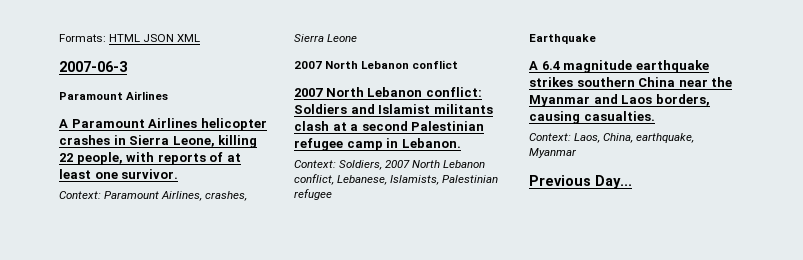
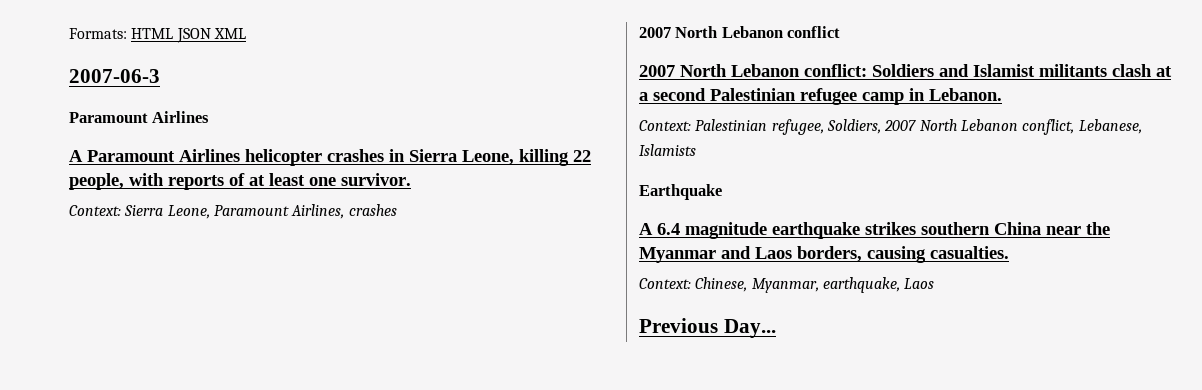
[104,191,248,201] [294,34,358,42] Paramount Airlines, crashes, Sierra Leone -> [124,204,397,219] Sierra Leone, Paramount Airlines, crashes
(336, 164) none -> [695,119,824,135] Palestinian refugee,
[390,175,499,185] [294,189,332,200] Islamists, Palestinian refugee -> [639,144,696,156] Islamists
[574,133,695,143] [529,148,577,158] Laos, China, earthquake, Myanmar -> [695,277,935,293] Chinese, Myanmar, earthquake, Laos

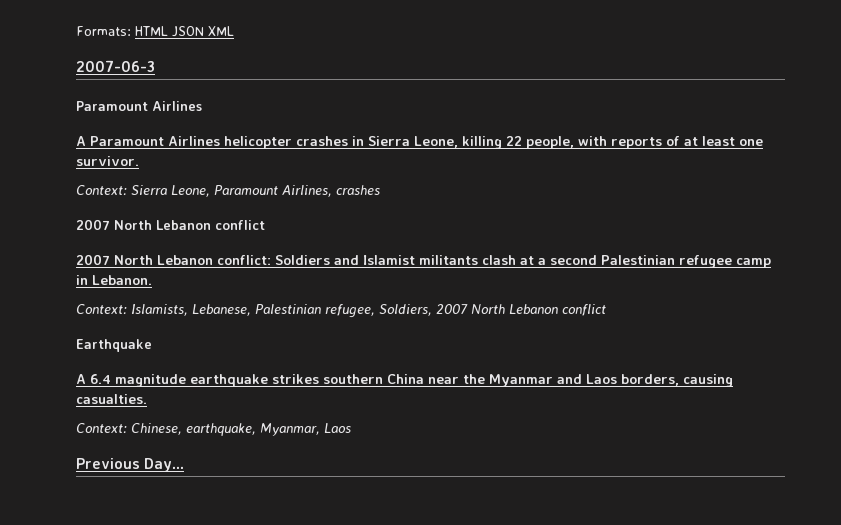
(691, 125) none -> [131,304,251,316] Islamists, Lebanese,
[1022,119,1142,135] [639,144,696,156] conflict, Lebanese, Islamists -> [562,304,606,316] conflict
[751,277,900,293] Myanmar, earthquake, -> [186,423,320,436] earthquake, Myanmar,

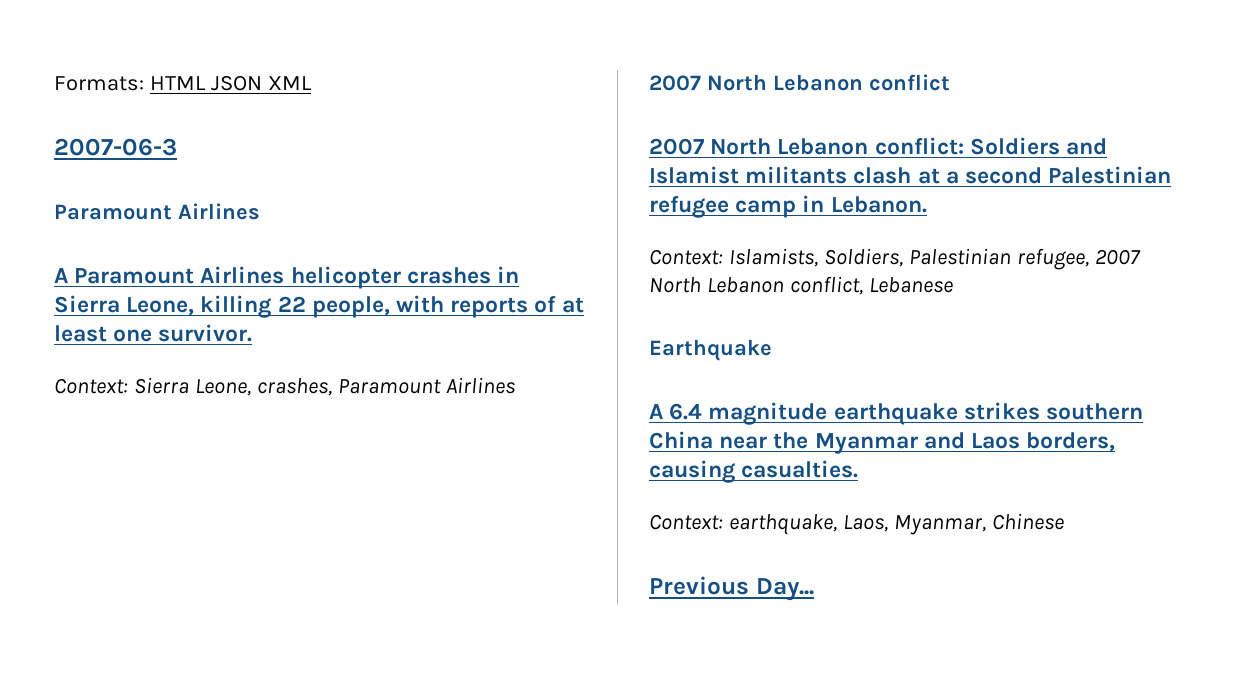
[214,185,380,197] Paramount Airlines, crashes -> [256,377,515,396] crashes, Paramount Airlines
[192,304,251,316] Lebanese, -> [823,248,903,267] Soldiers,
[379,304,606,316] Soldiers, 2007 North Lebanon conflict -> [1094,249,1141,265] [649,276,953,295] 2007 North Lebanon conflict, Lebanese
[131,423,351,436] Chinese, earthquake, Myanmar, Laos -> [728,513,1064,535] earthquake, Laos, Myanmar, Chinese

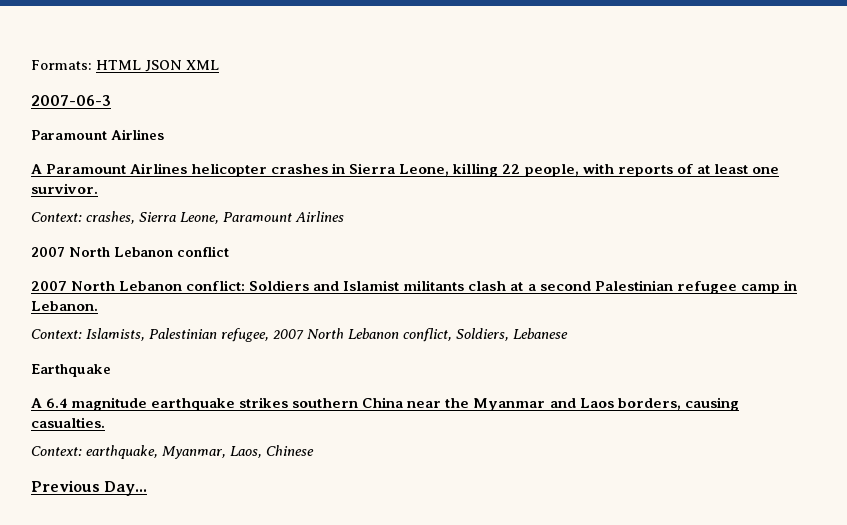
[133,377,332,396] Sierra Leone, crashes, -> [86,211,219,224] crashes, Sierra Leone,
[823,248,903,267] Soldiers, -> (145, 334) none
(863, 285) none -> [456,328,509,341] Soldiers,
[842,515,986,535] Laos, Myanmar, -> [162,446,262,459] Myanmar, Laos,

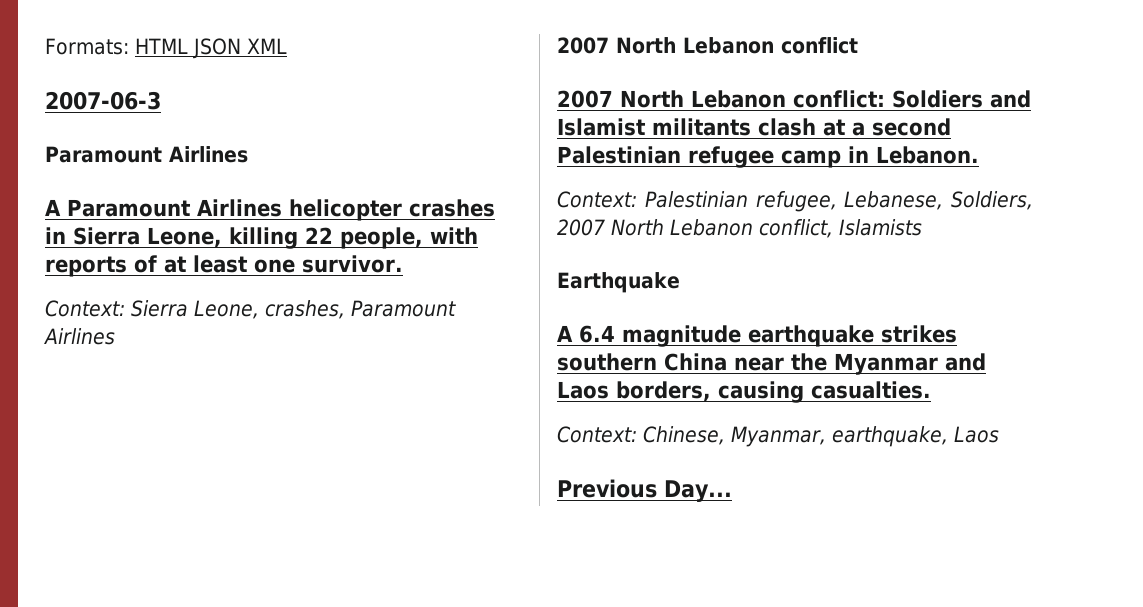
[86,211,219,224] crashes, Sierra Leone, -> [131,300,345,319] Sierra Leone, crashes,
[86,328,145,341] Islamists, -> (637, 199) none
(269, 335) none -> [844,191,1033,210] Lebanese, Soldiers,
[456,328,568,341] Soldiers, Lebanese -> [839,219,922,236] Islamists
[86,445,314,459] earthquake, Myanmar, Laos, Chinese -> [643,426,999,447] Chinese, Myanmar, earthquake, Laos

